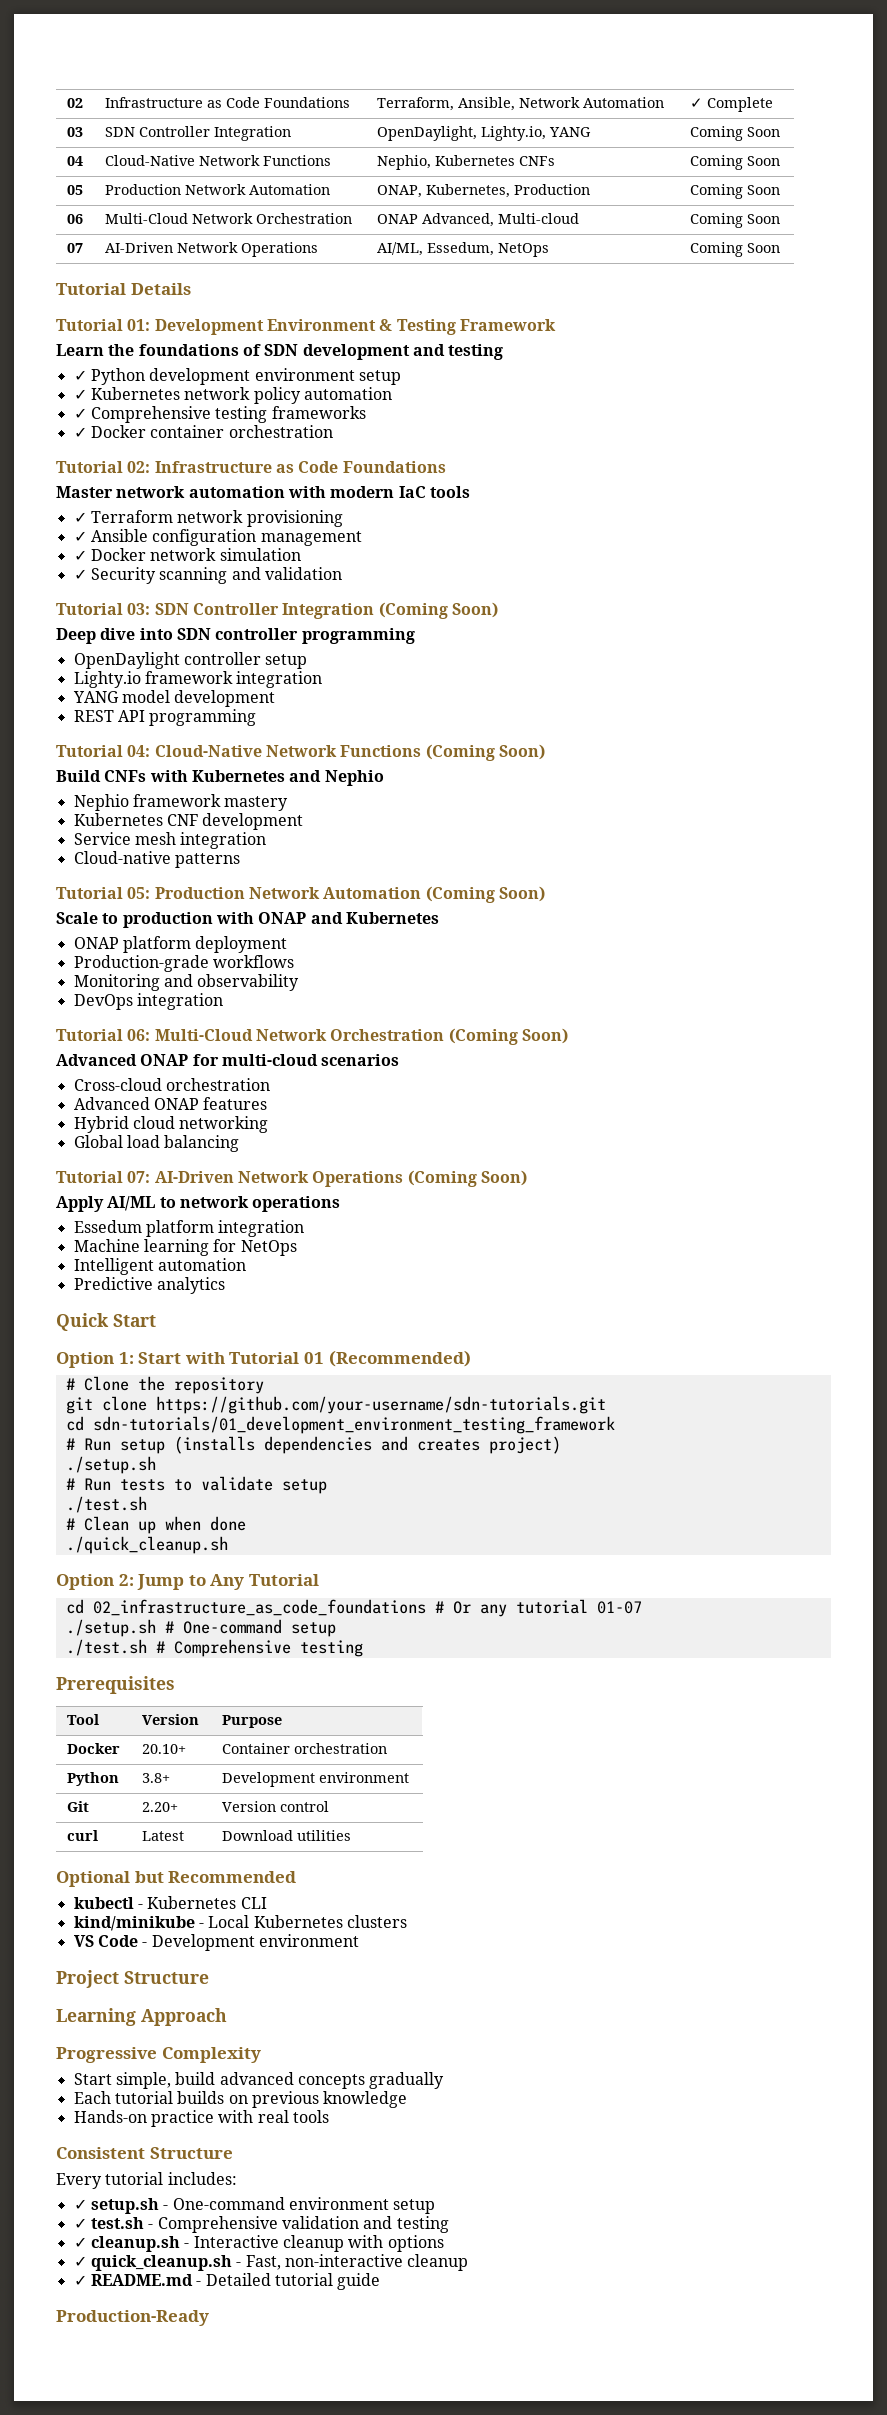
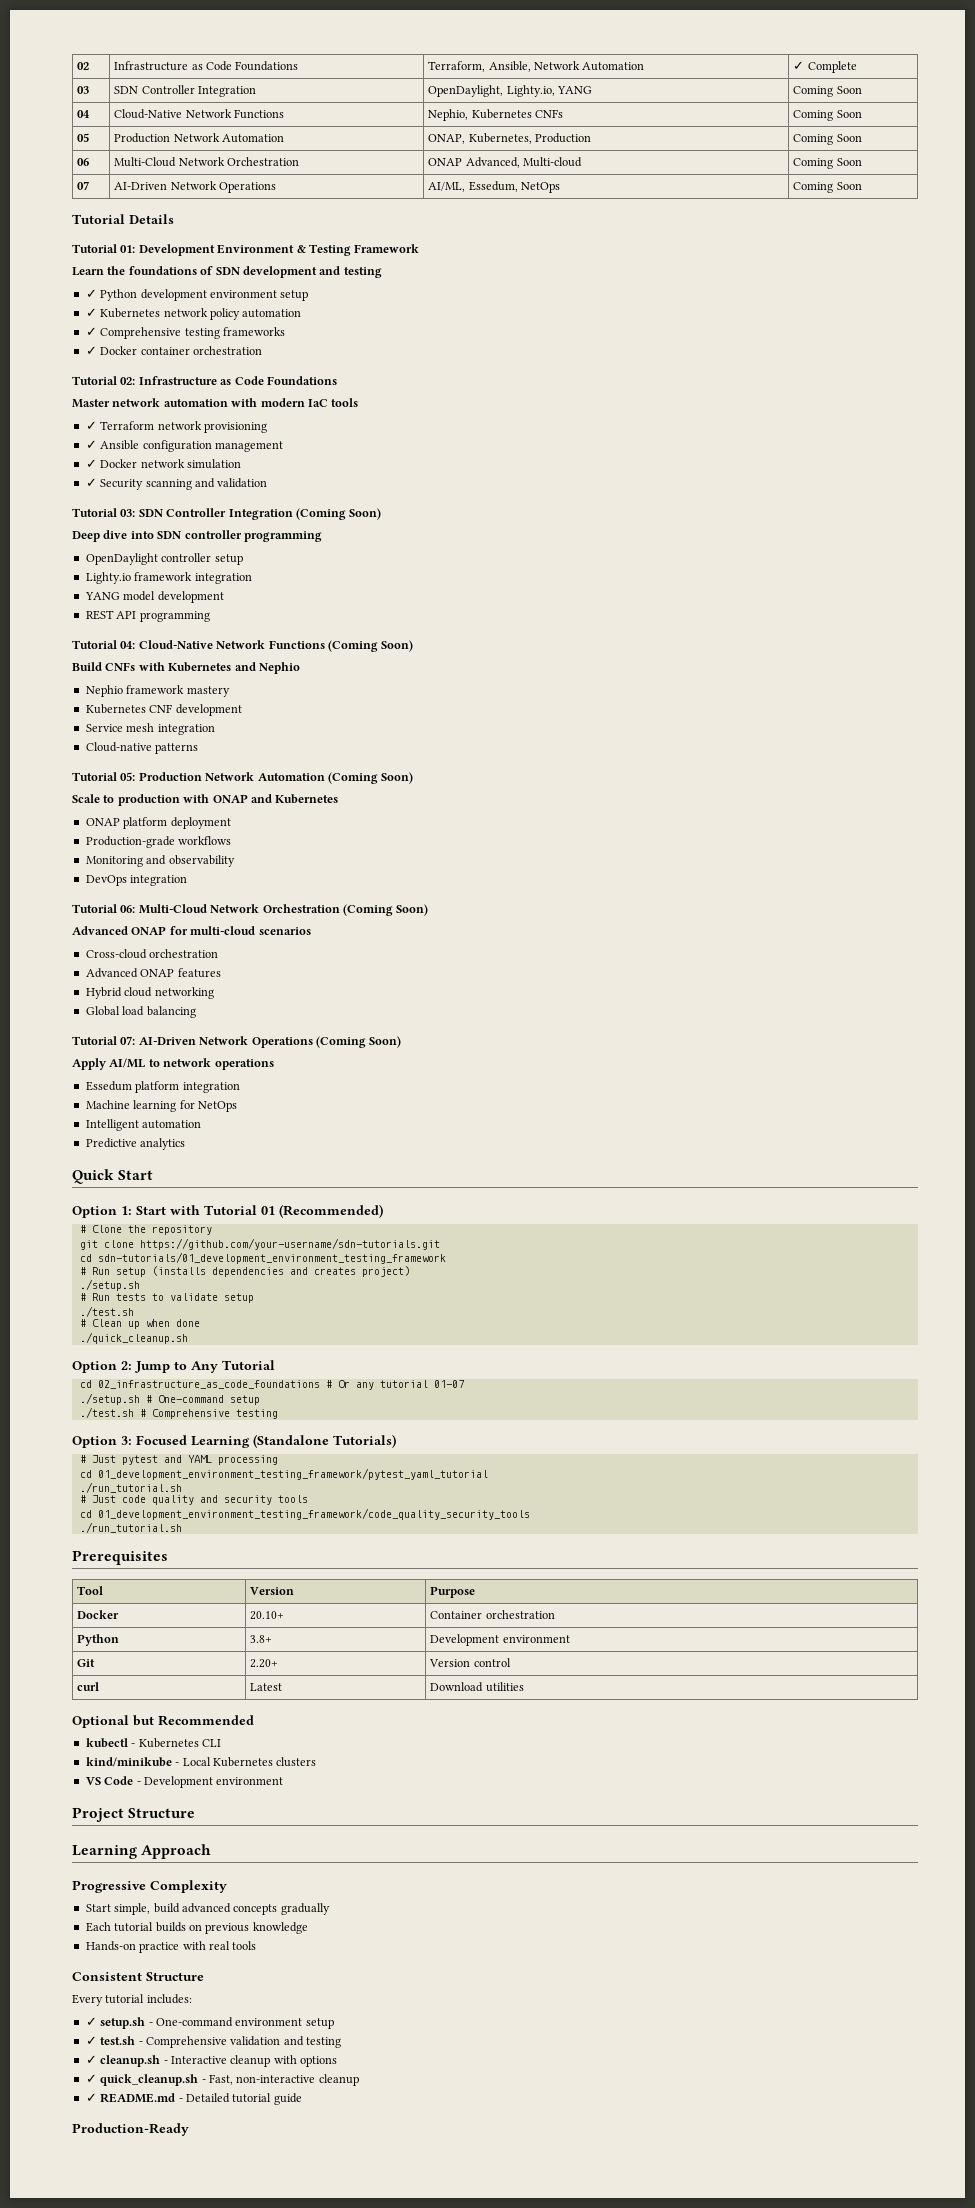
(363, 1648) none -> [72,1434,396,1448] [79,1455,278,1465] [79,1468,488,1480] [79,1482,182,1493] [79,1495,308,1505] [79,1508,530,1520] [79,1522,182,1533] // Option 3: Focused Learning (Standalone Tutorials) // # Just pytest and YAML processing // cd 01_development_environment_testing_framework/pytest_yaml_tutorial // ./run_tutorial.sh // # Just code quality and security tools // cd 01_development_environment_testing_framework/code_quality_security_tools // ./run_tutorial.sh

